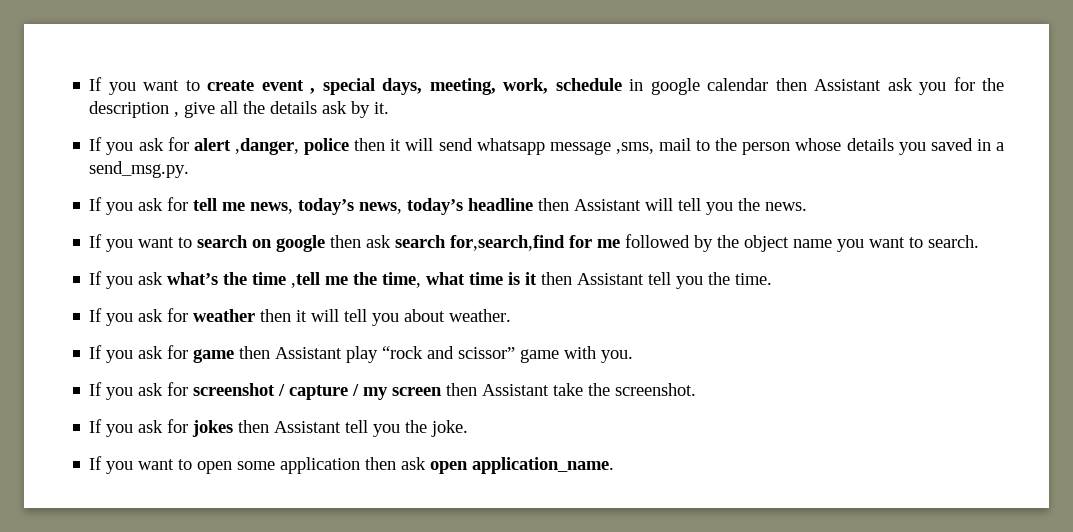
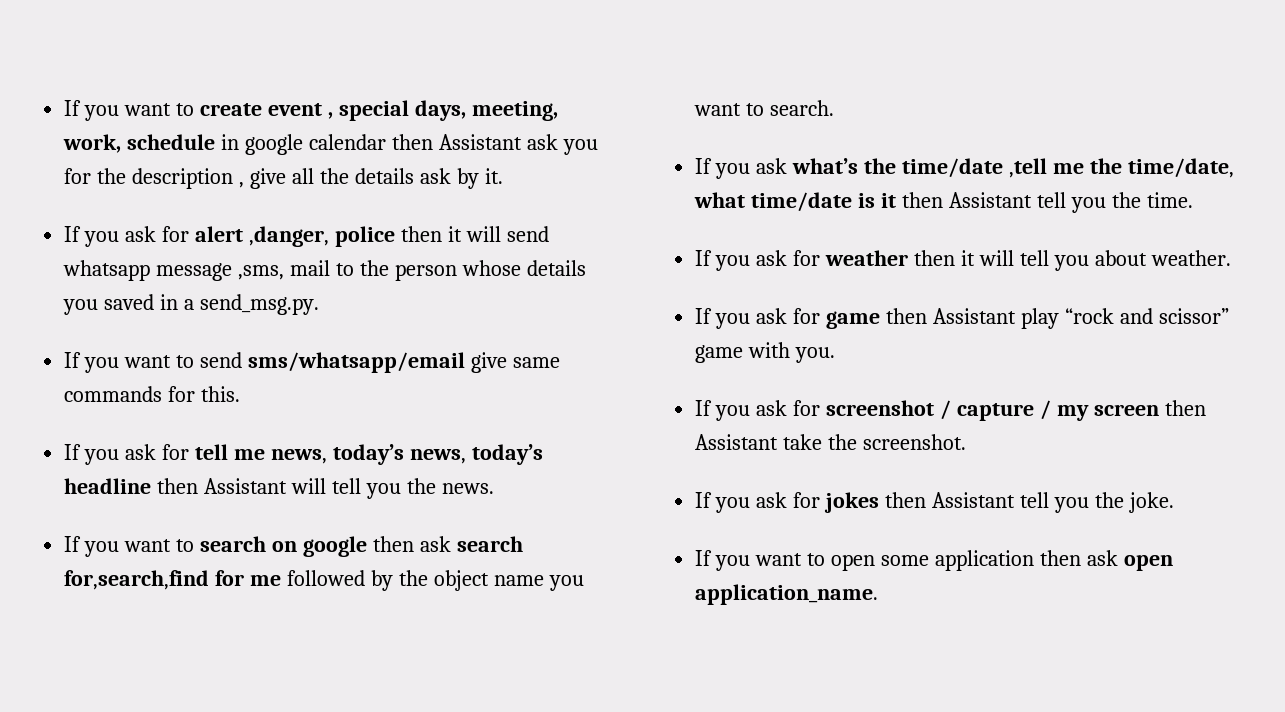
(190, 169) none -> [64,352,560,373] [64,386,241,402] // If you want to send sms/whatsapp/email give same commands for this.
[252,272,287,285] time -> [901,158,1003,178] time/date
[382,272,504,288] time, what time -> [1127,158,1234,178] [694,192,853,212] time/date, what time/date

